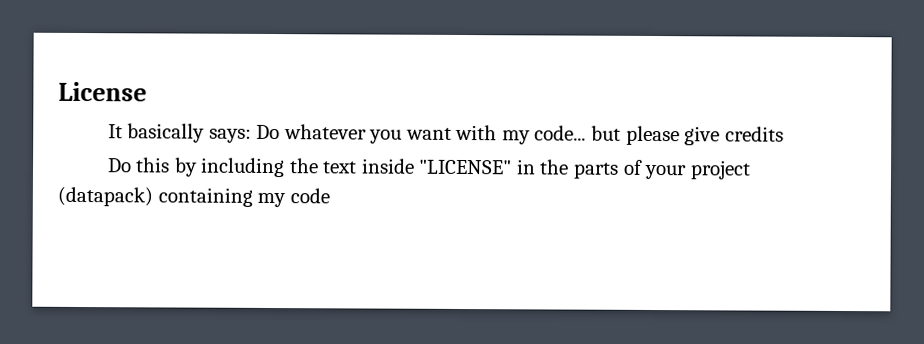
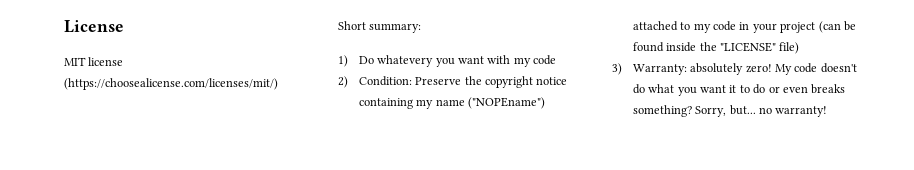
[107,123,784,146] [106,157,751,180] [57,186,330,208] It basically says: Do whatever you want with my code... but please give credits // Do this by including the text inside "LICENSE" in the parts of your project (datapack) containing my code -> [64,57,124,66] [64,78,278,90] [338,21,422,33] [338,55,557,67] [338,76,568,88] [358,97,546,109] [632,21,856,33] [632,42,800,54] [612,63,857,75] [632,84,846,96] [632,105,828,117] MIT license (https://choosealicense.com/licenses/mit/) // Short summary: // 1) Do whatevery you want with my code // 2) Condition: Preserve the copyright notice containing my name ("NOPEname") attached to my code in your project (can be found inside the "LICENSE" file) // 3) Warranty: absolutely zero! My code doesn't do what you want it to do or even breaks something? Sorry, but... no warranty!

